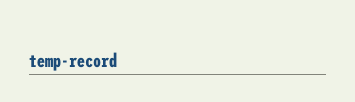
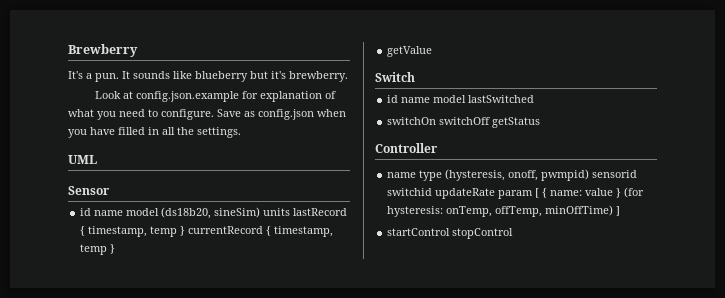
[29,52,117,71] temp-record -> [68,44,138,57] [68,71,348,82] [95,91,337,102] [68,109,346,120] [68,127,241,138] [68,155,97,164] [68,186,110,195] [80,207,348,219] [80,226,334,237] [80,244,116,255] [387,46,433,57] [375,72,415,82] [387,95,535,103] [387,117,541,128] [375,143,438,153] [387,169,638,181] [387,187,645,199] [387,205,621,217] [387,228,514,239] Brewberry // It's a pun. It sounds like blueberry but it's brewberry. // Look at config.json.example for explanation of what you need to configure. Save as config.json when you have filled in all the settings. // UML // Sensor // id name model (ds18b20, sineSim) units lastRecord { timestamp, temp } currentRecord { timestamp, temp } // getValue // Switch // id name model lastSwitched // switchOn switchOff getStatus // Controller // name type (hysteresis, onoff, pwmpid) sensorid switchid updateRate param [ { name: value } (for hysteresis: onTemp, offTemp, minOffTime) ] // startControl stopControl

